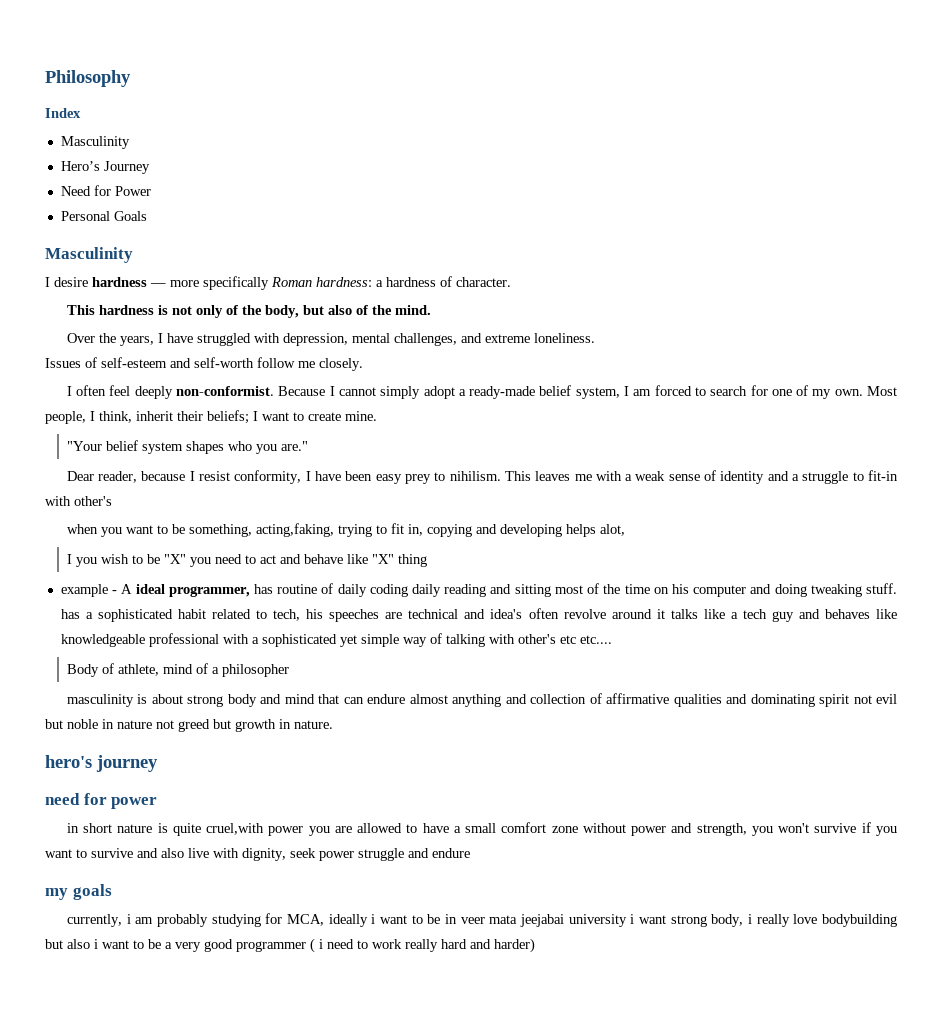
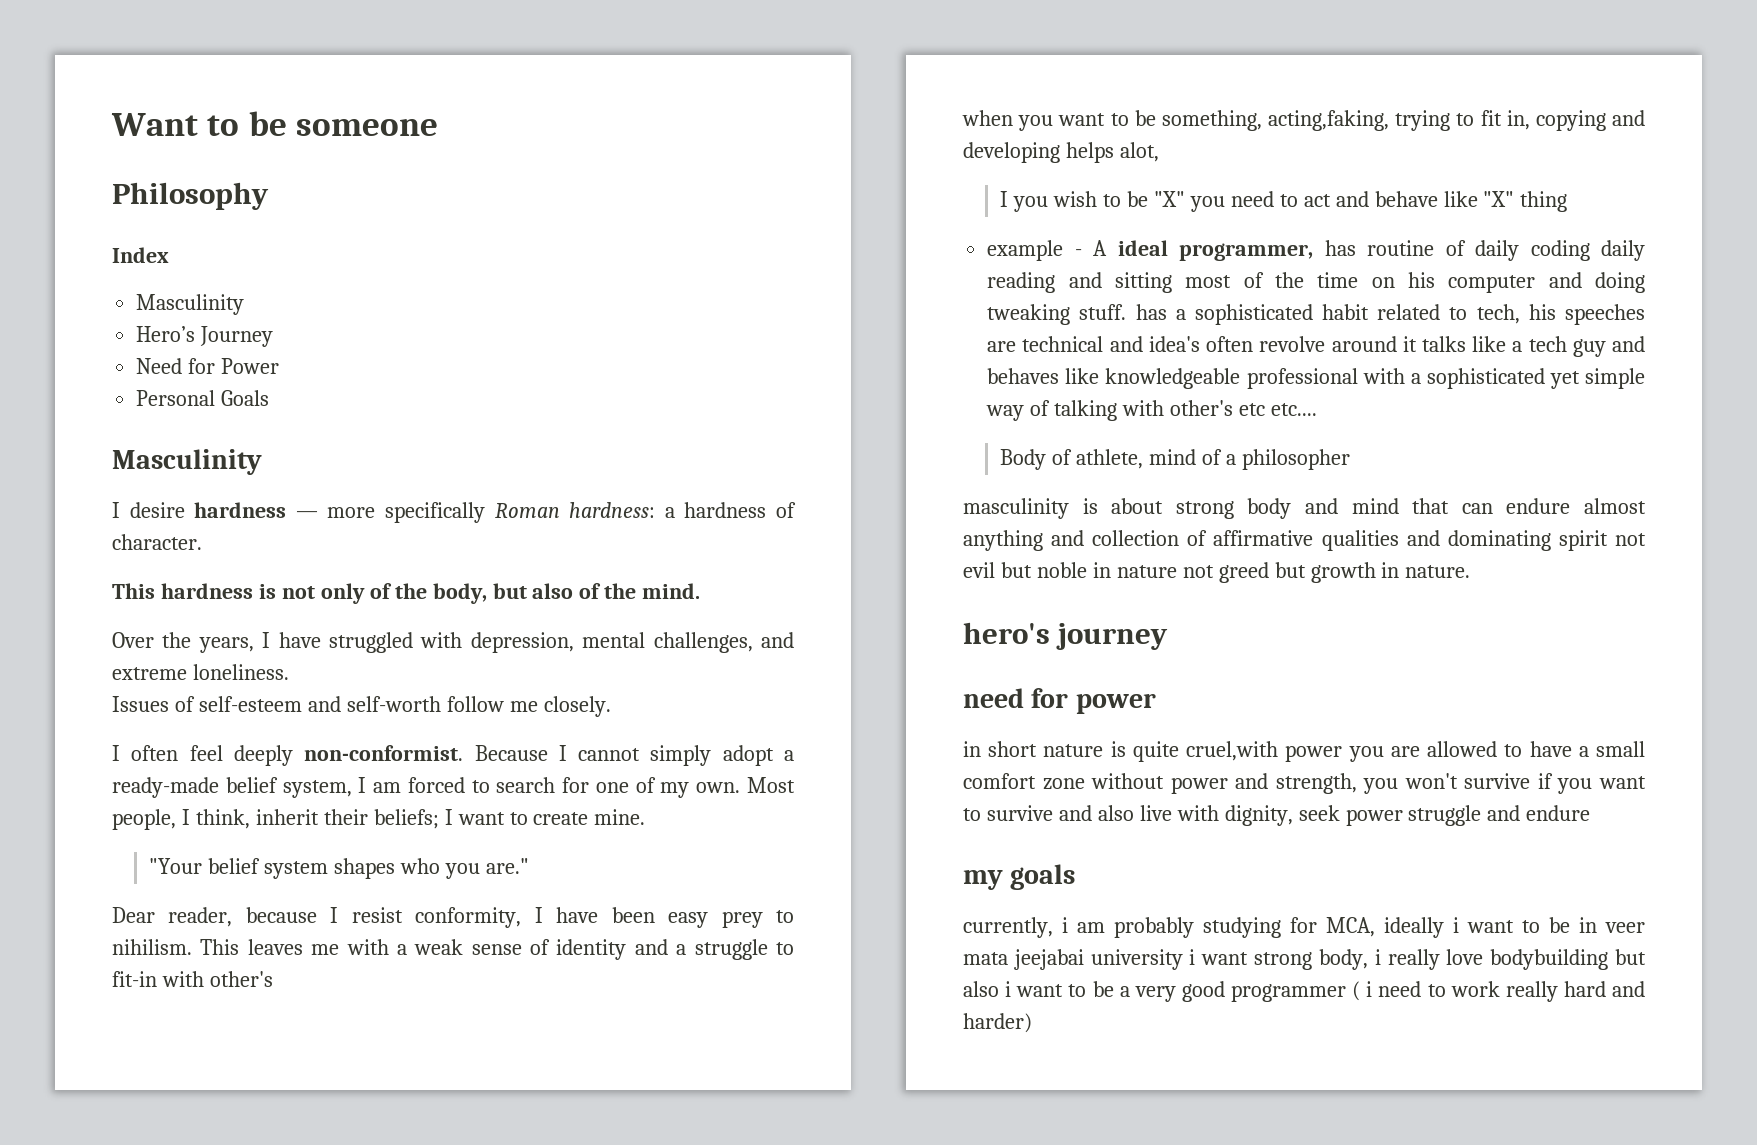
(45, 78) none -> [111,111,438,136] Want to be someone //

